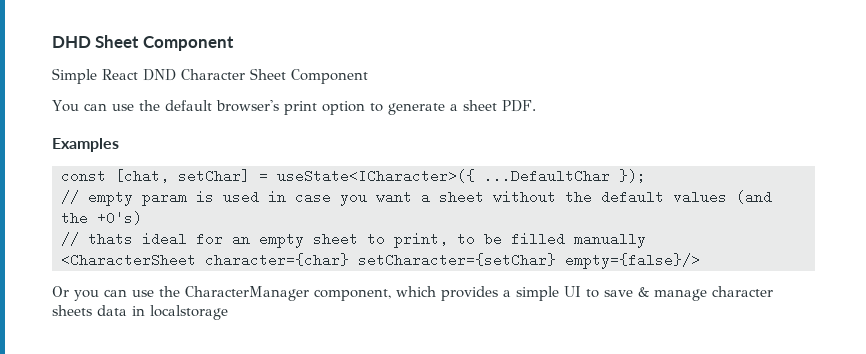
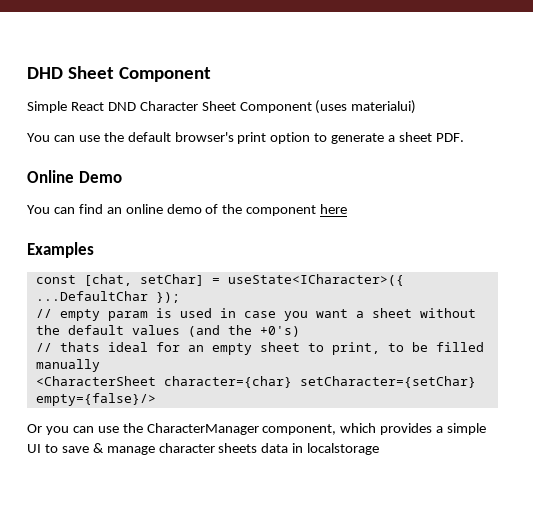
(368, 76) none -> [315,100,417,114] (uses materialui)
(536, 106) none -> [27,170,122,183] [27,204,348,216] // Online Demo // You can find an online demo of the component here

